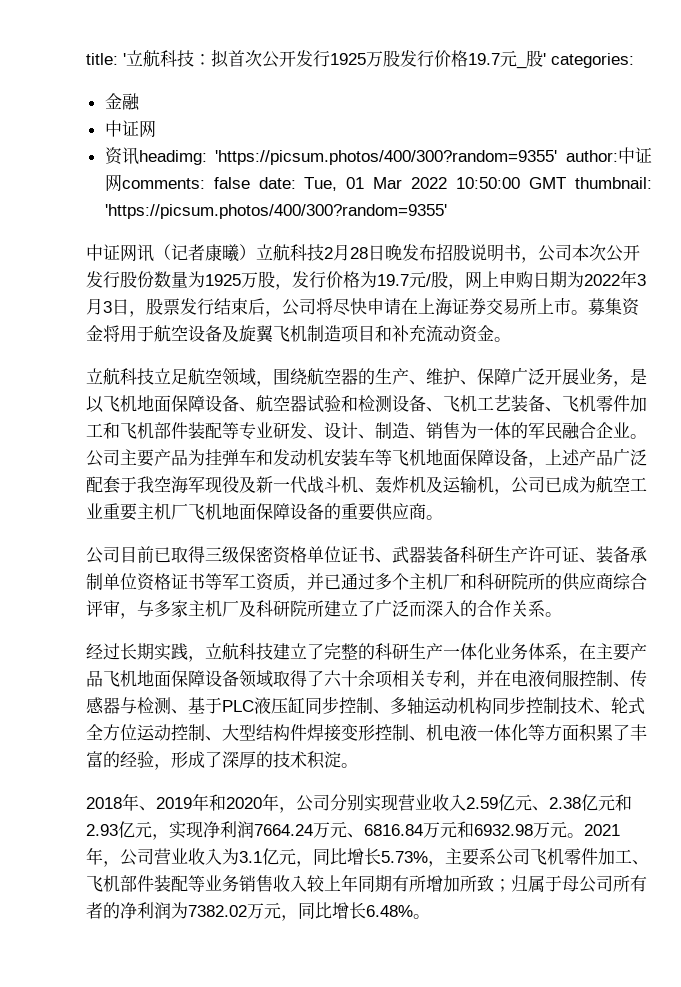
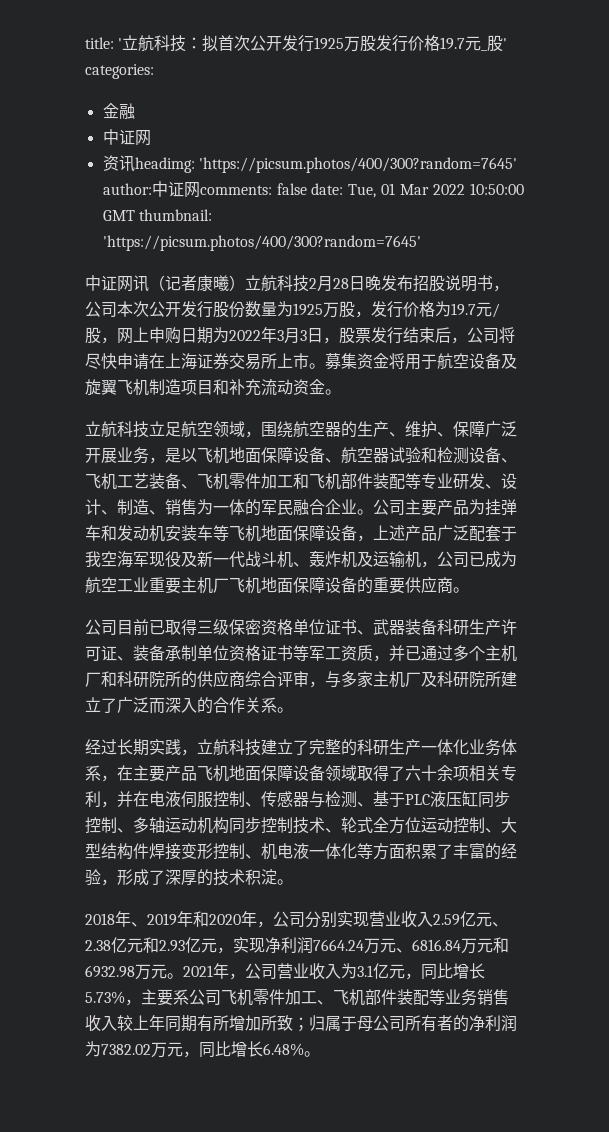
[215,150,558,165] 'https://picsum.photos/400/300?random=9355' -> [198,157,517,173] 'https://picsum.photos/400/300?random=7645'
[104,204,447,219] 'https://picsum.photos/400/300?random=9355' -> [102,235,421,251] 'https://picsum.photos/400/300?random=7645'

